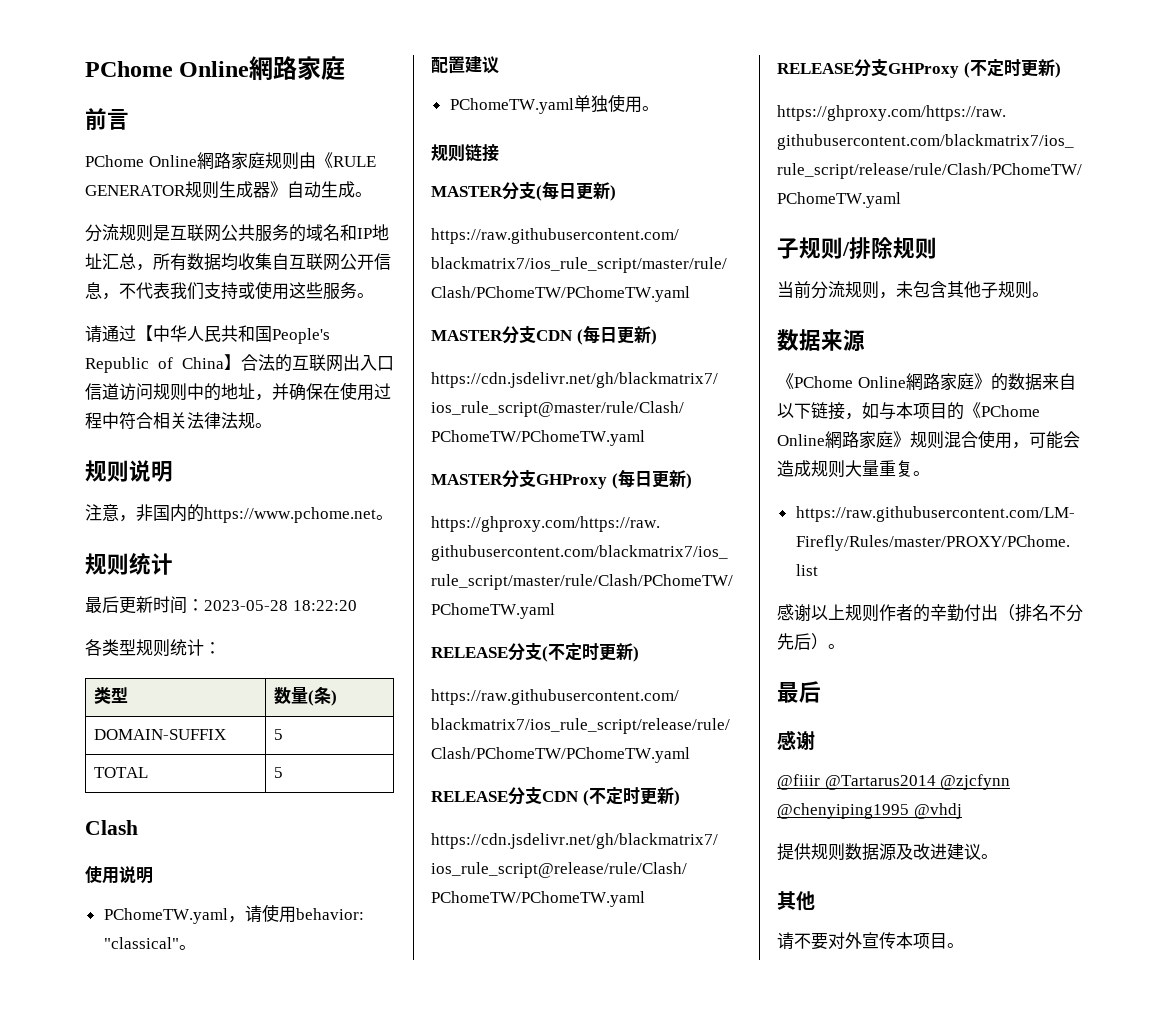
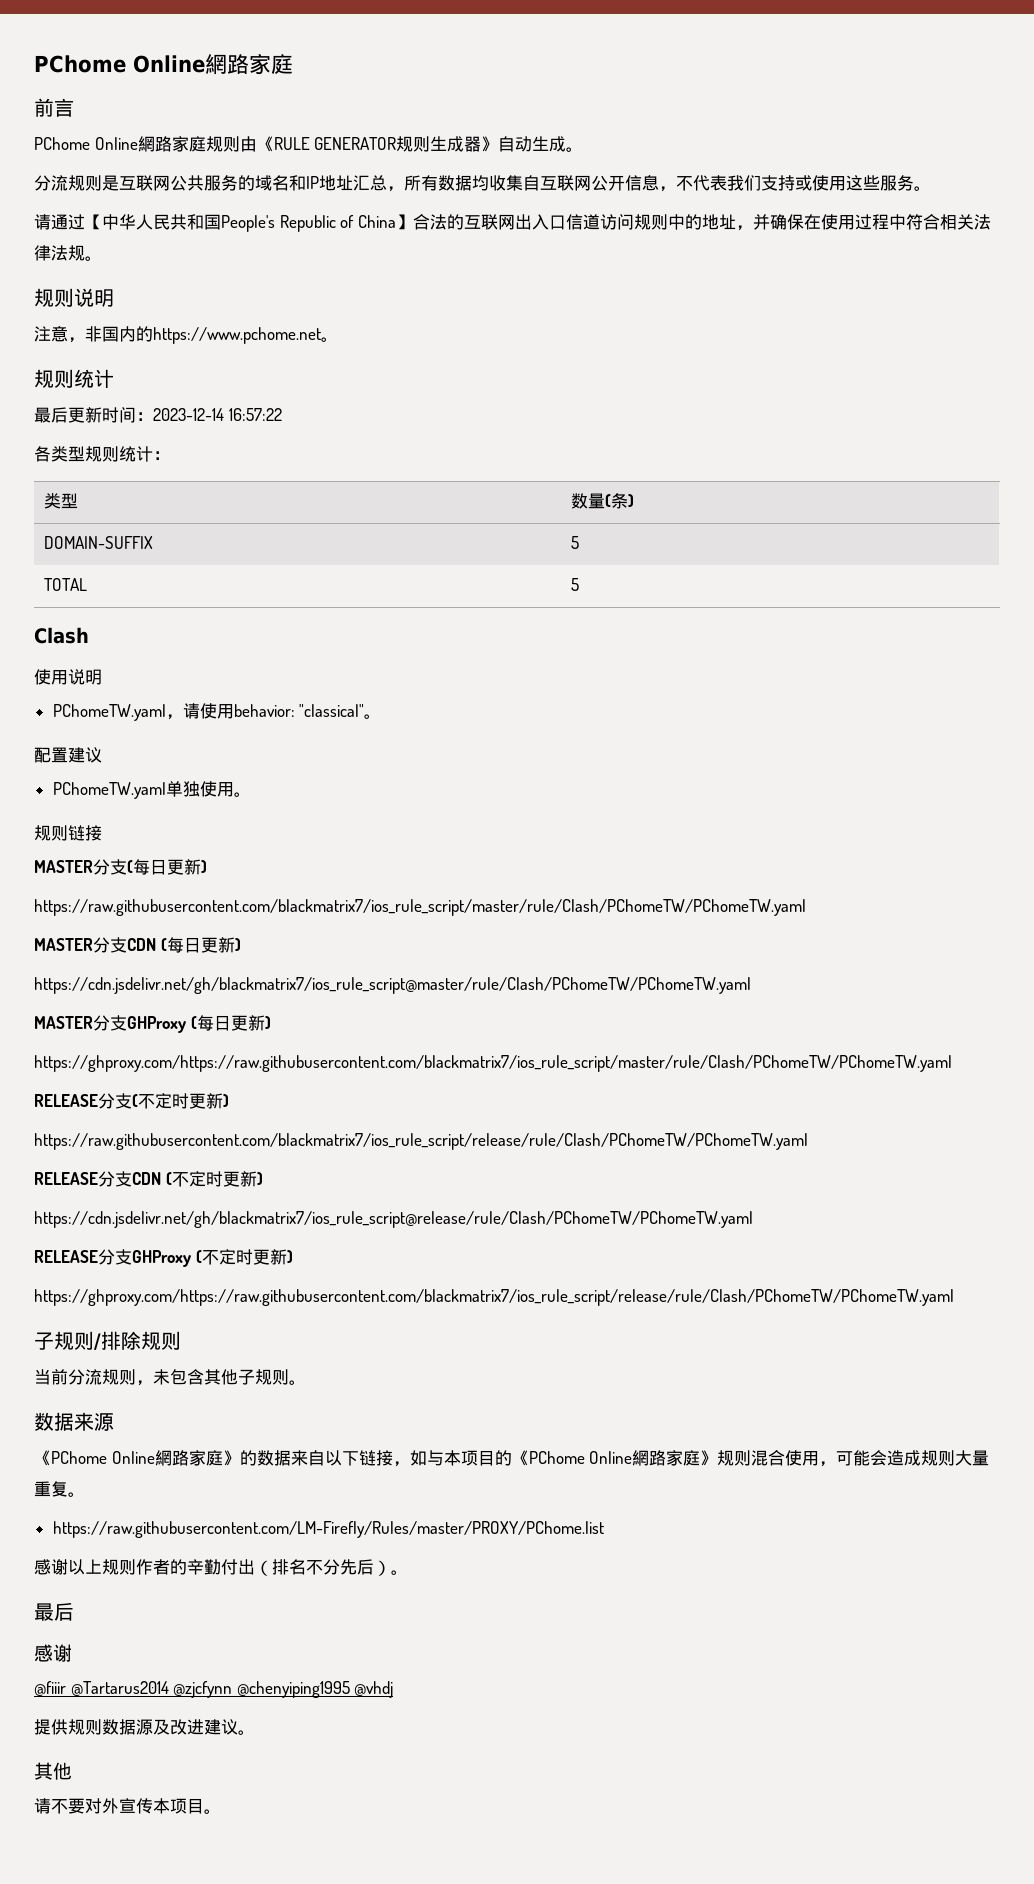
[204,600,357,611] 2023-05-28 18:22:20 -> [153,408,282,421] 2023-12-14 16:57:22

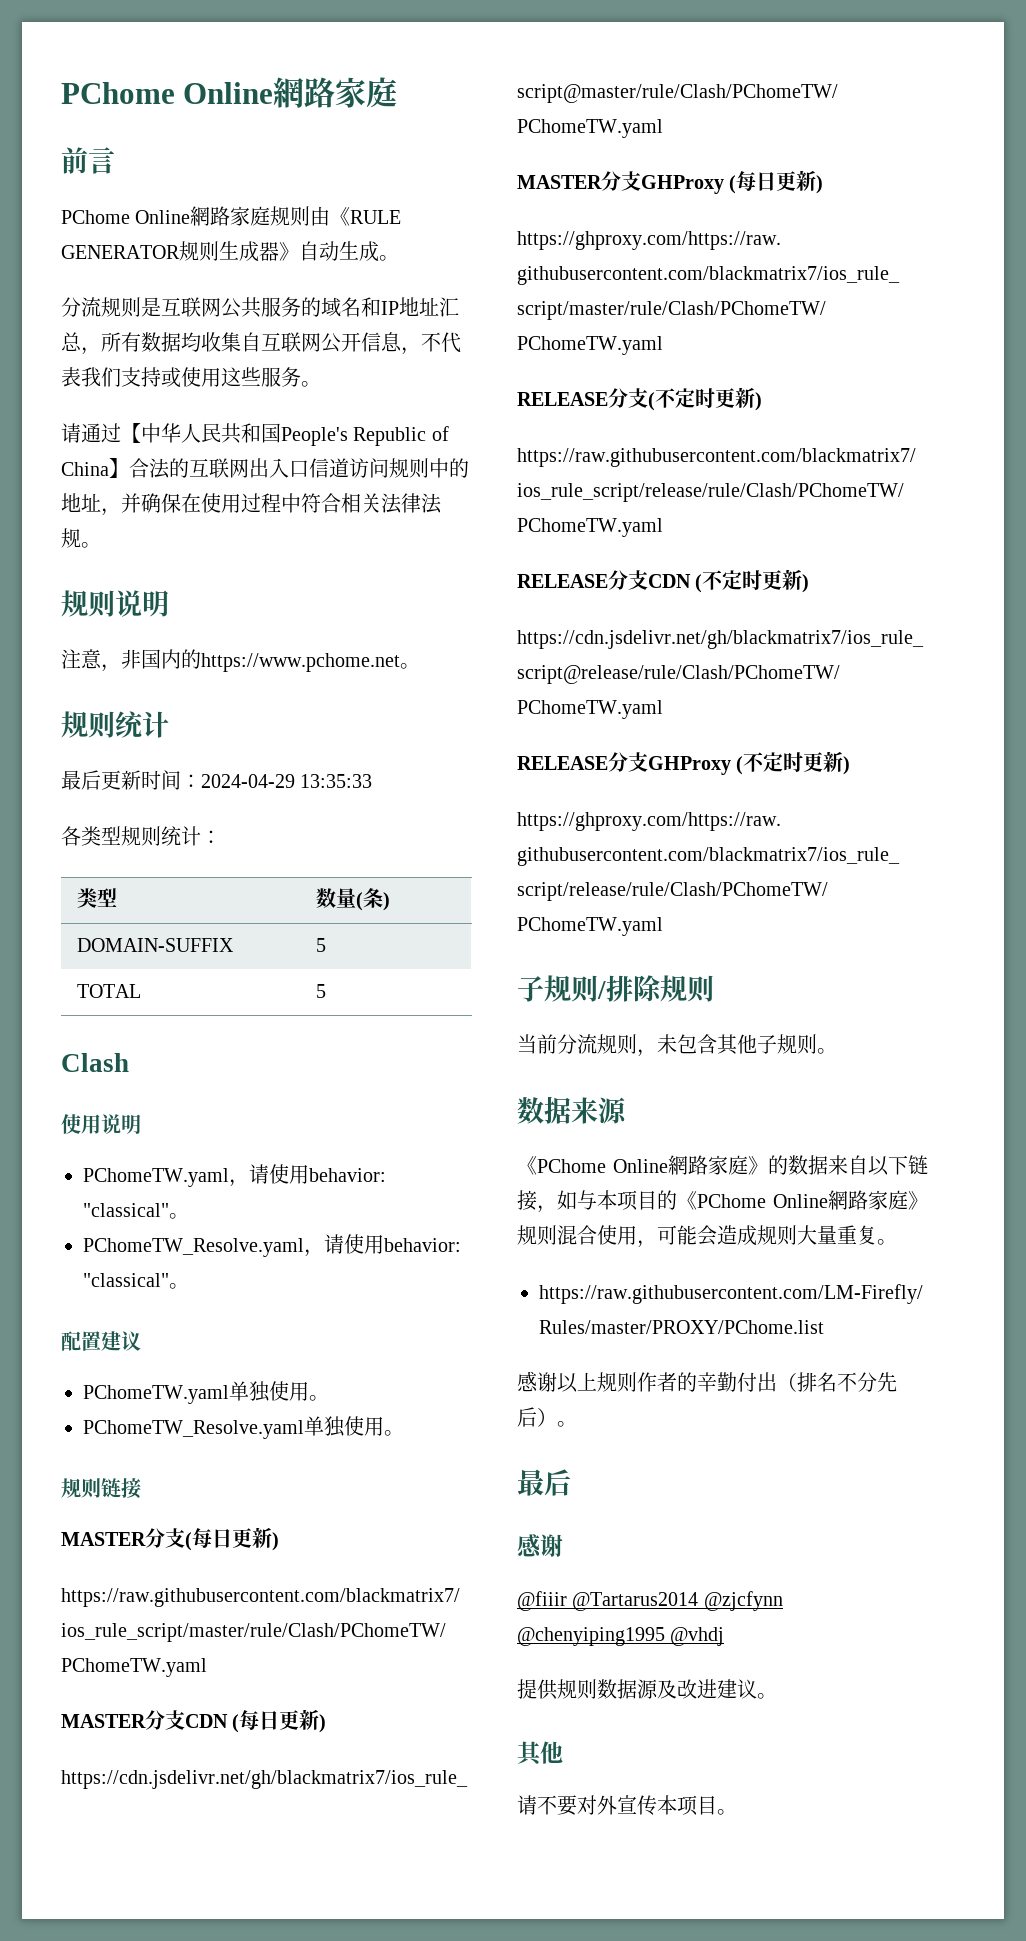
[153,408,282,421] 2023-12-14 16:57:22 -> [201,774,373,788] 2024-04-29 13:35:33
(382, 716) none -> [83,1234,461,1257] [83,1273,189,1289] // PChomeTW_Resolve.yaml，请使用behavior: "classical"。
(251, 794) none -> [83,1416,404,1439] // PChomeTW_Resolve.yaml单独使用。

